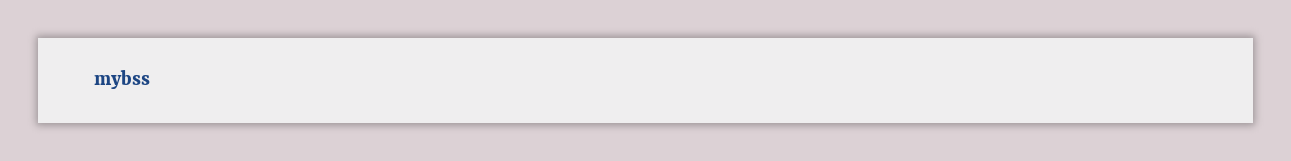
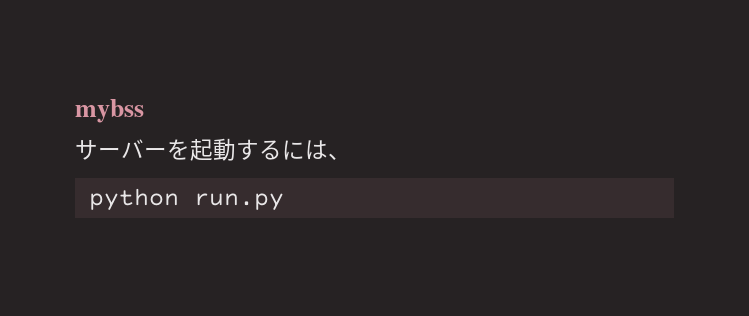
(150, 79) none -> [75,138,351,161] [88,188,284,211] // サーバーを起動するには、 // python run.py

